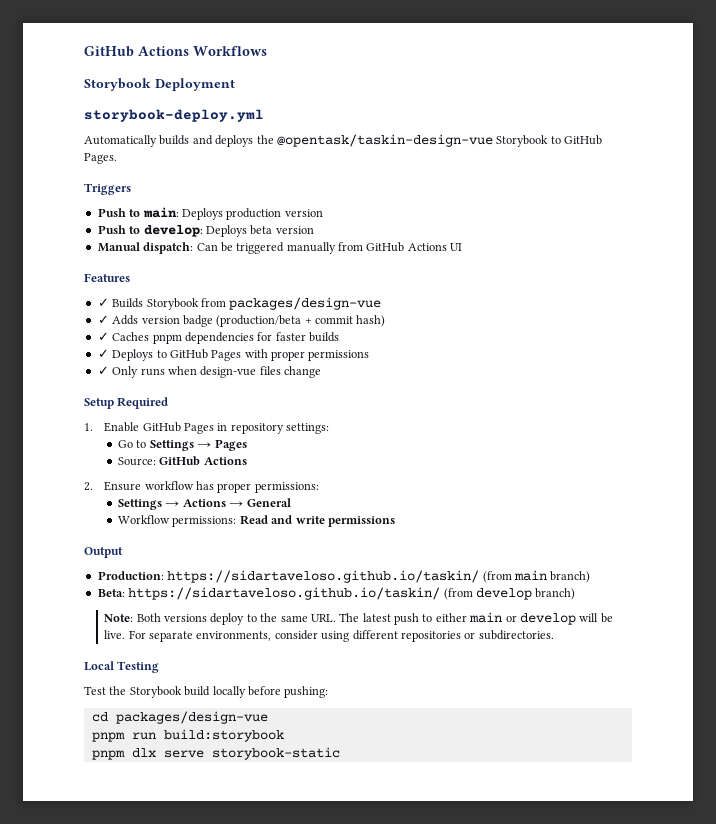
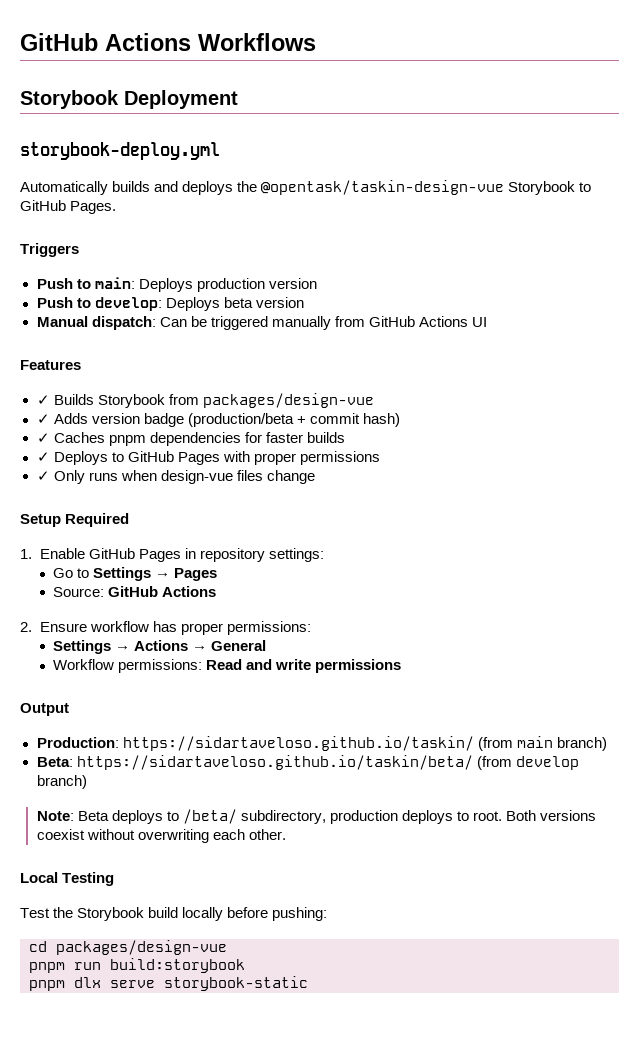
[128,587,441,600] https://sidartaveloso.github.io/taskin/ -> [76,755,473,770] https://sidartaveloso.github.io/taskin/beta/
[136,612,613,625] [104,630,554,642] Both versions deploy to the same URL. The latest push to either main or develop will be live. For separate environments, consider using different repositories or subdirectories. -> [77,809,597,824] [36,829,286,843] Beta deploys to /beta/ subdirectory, production deploys to root. Both versions coexist without overwriting each other.

